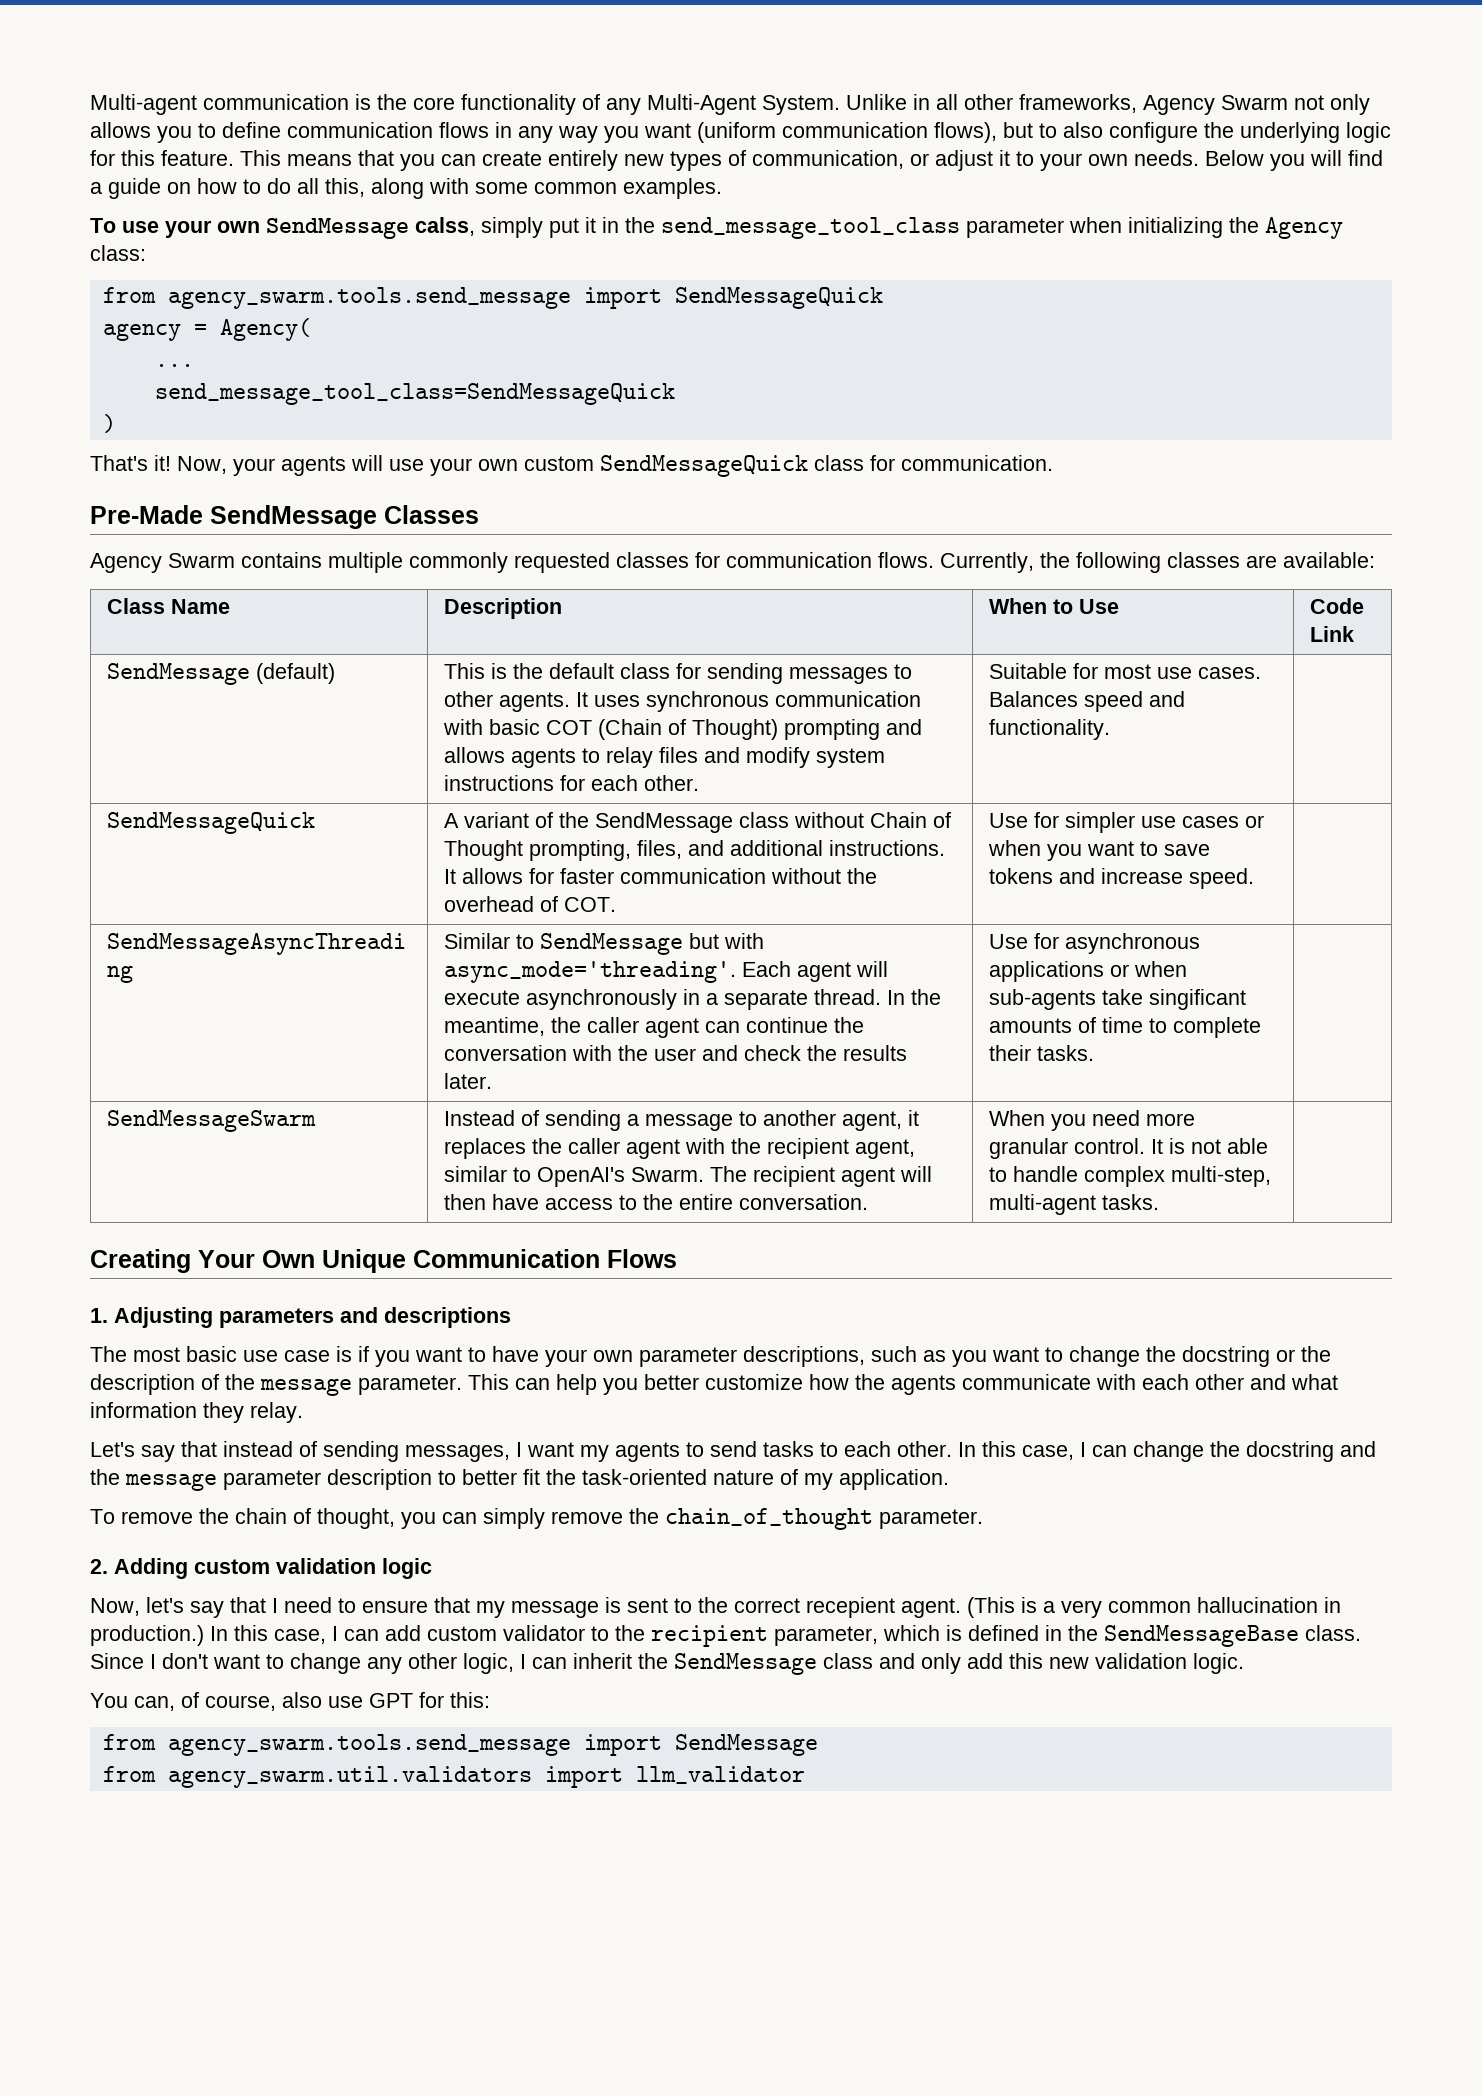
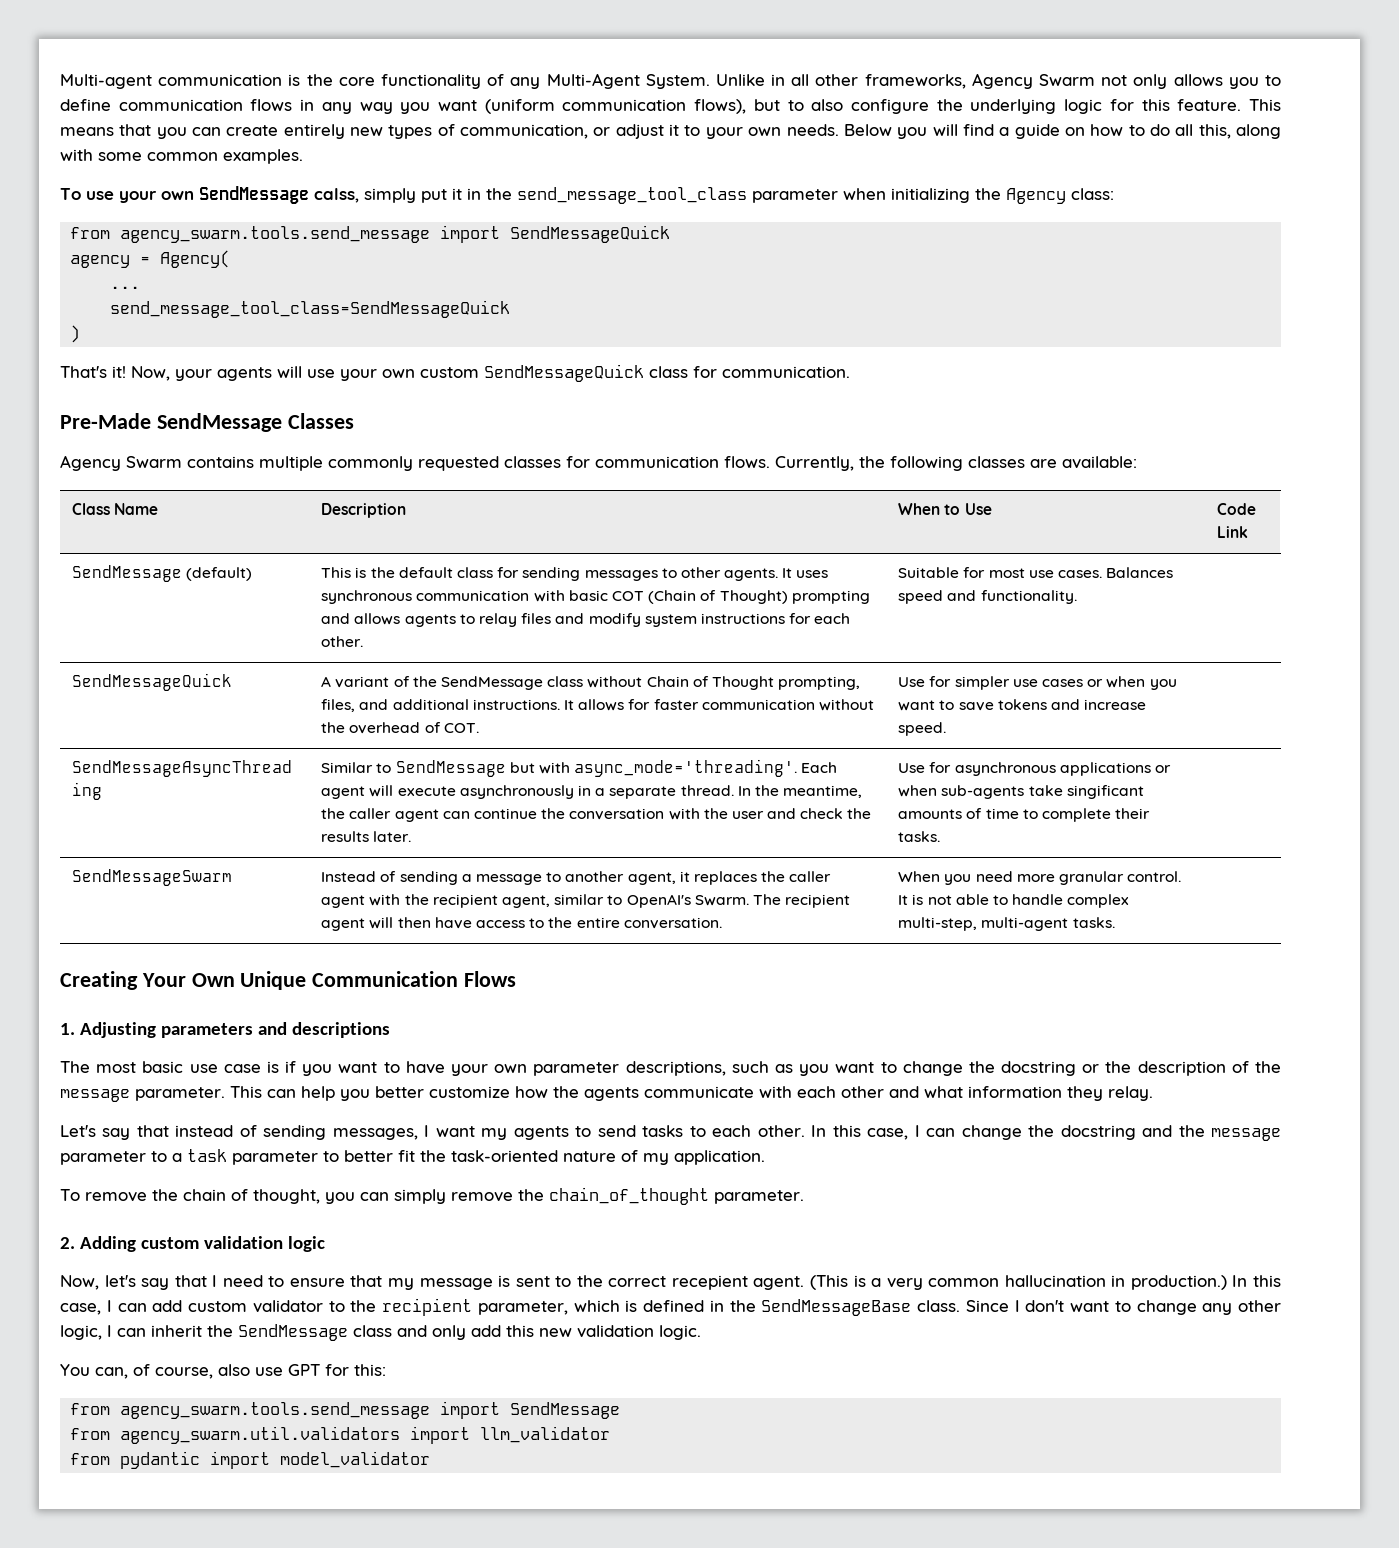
[327,1469,432,1490] description -> [151,1149,318,1165] to a task parameter
(805, 1775) none -> [70,1451,431,1469] // from pydantic import model_validator

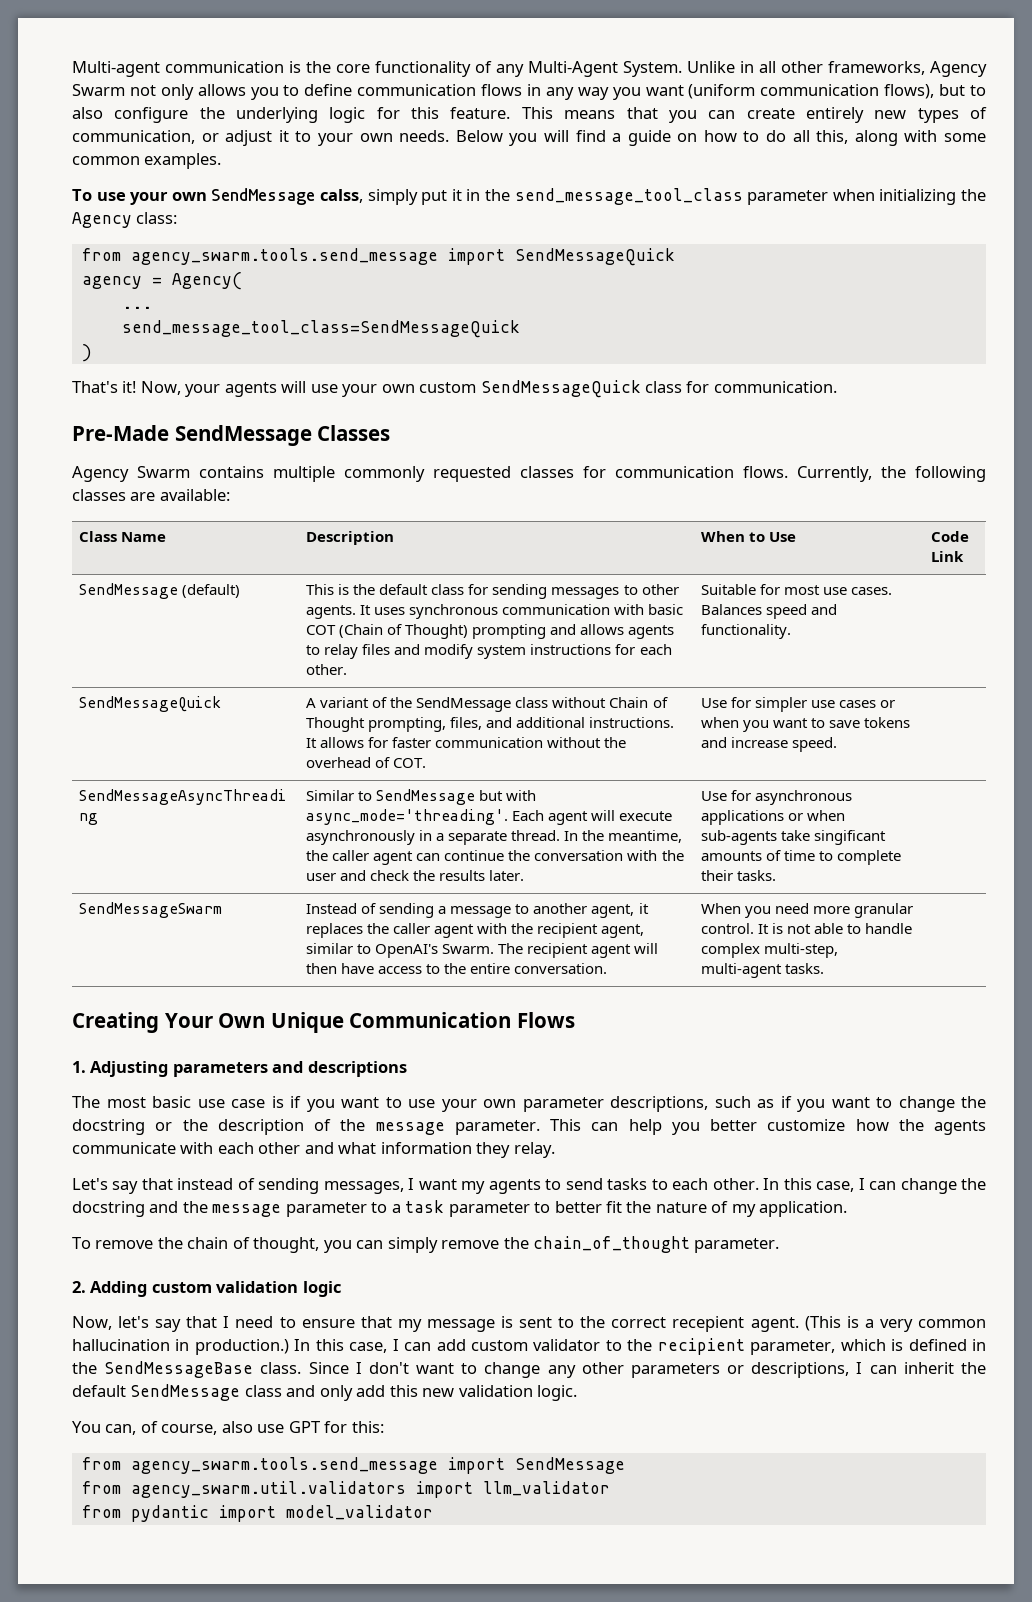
[405,1061,445,1074] have -> [408,1099,435,1108] use
(793, 1068) none -> [780,1096,792,1108] if
[451,1150,558,1162] task-oriented -> (652, 1207) none
[60,1325,102,1340] logic, -> [630,1362,850,1378] parameters or descriptions,
(233, 1331) none -> [72,1385,126,1397] default

